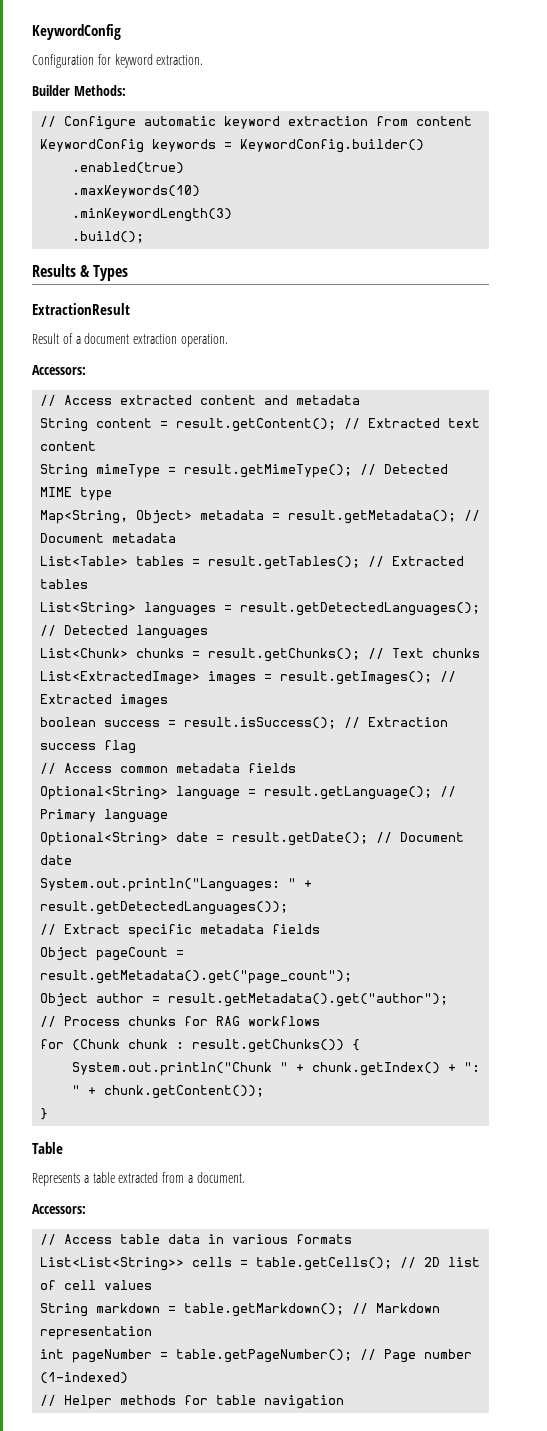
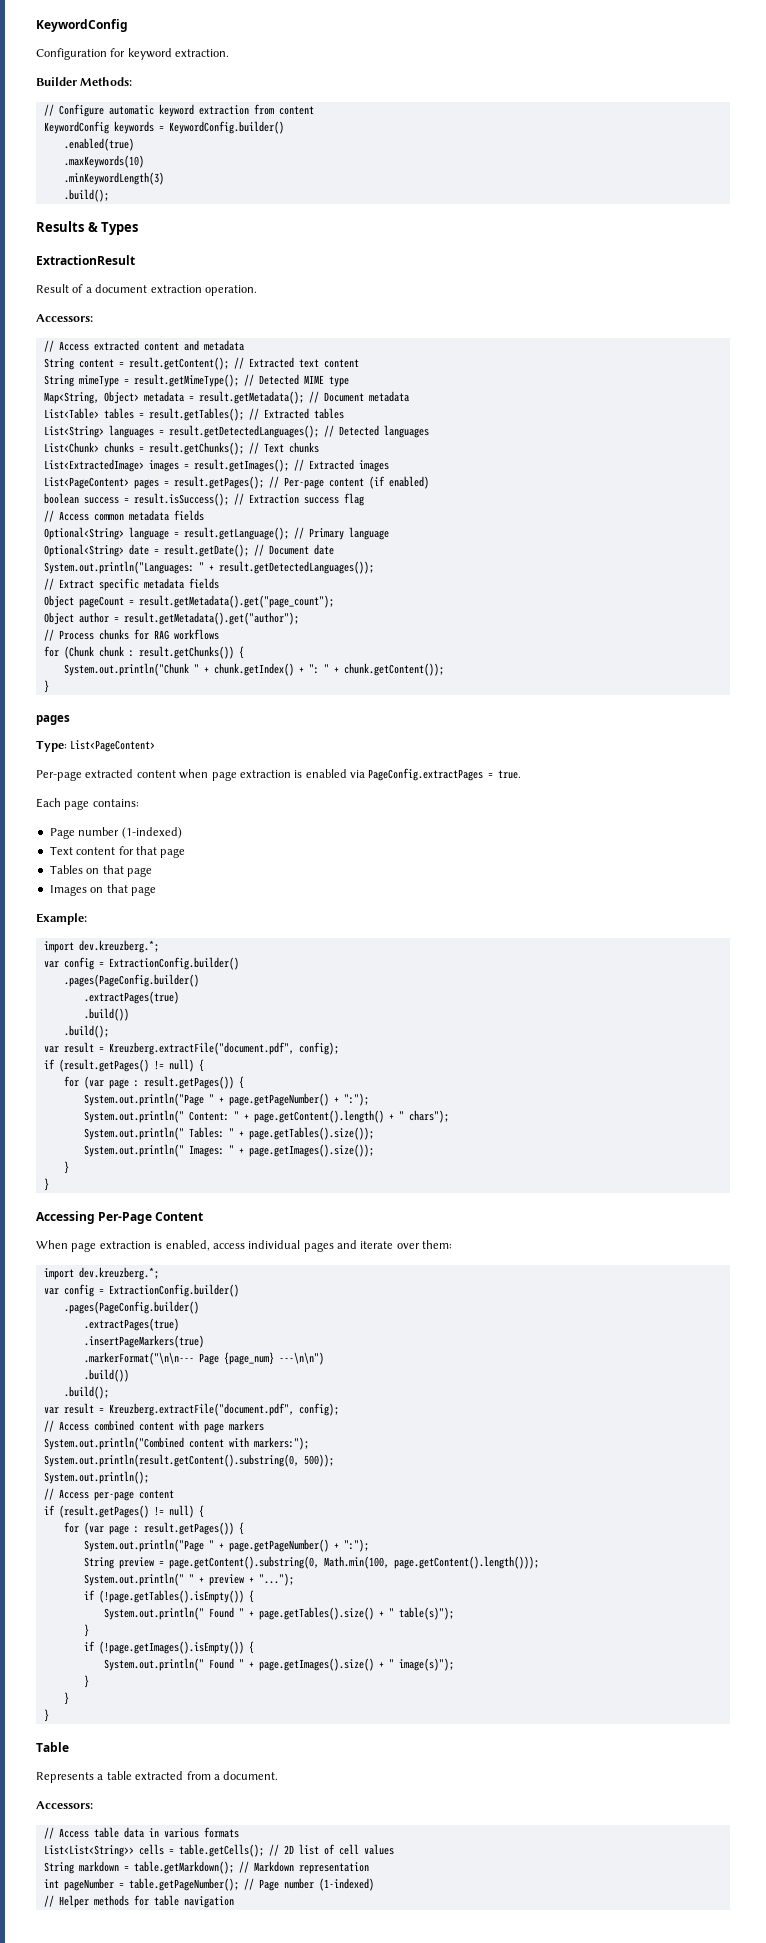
(169, 701) none -> [43,476,429,489] // List<PageContent> pages = result.getPages(); // Per-page content (if enabled)
(49, 1114) none -> [36,715,70,725] [36,740,156,752] [36,768,522,781] [36,798,139,810] [49,827,182,839] [49,846,186,858] [49,865,152,877] [49,884,156,896] [36,913,87,925] [43,940,159,953] [43,957,239,970] [63,974,199,987] [83,991,179,1004] [83,1008,129,1021] [63,1025,109,1038] [43,1042,339,1055] [43,1059,204,1072] [63,1076,244,1089] [83,1093,369,1106] [83,1110,449,1123] [83,1127,374,1140] [83,1144,374,1157] [63,1161,69,1174] [43,1178,49,1191] [36,1211,204,1224] [36,1240,453,1252] [43,1267,159,1280] [43,1284,239,1297] [63,1301,199,1314] [83,1318,179,1331] [83,1335,204,1348] [83,1352,324,1365] [83,1369,129,1382] [63,1386,109,1399] [43,1403,339,1416] [43,1420,264,1433] [43,1437,309,1450] [43,1454,334,1467] [43,1471,149,1484] [43,1488,174,1501] [43,1505,204,1518] [63,1522,244,1535] [83,1539,369,1552] [83,1556,539,1569] [83,1573,294,1586] [83,1590,254,1603] [103,1607,454,1620] [83,1624,89,1637] [83,1641,254,1654] [103,1658,454,1671] [83,1675,89,1688] [63,1692,69,1705] [43,1709,49,1722] // pages // Type: List<PageContent> // Per-page extracted content when page extraction is enabled via PageConfig.extractPages = true. // Each page contains: // Page number (1-indexed) // Text content for that page // Tables on that page // Images on that page // Example: // import dev.kreuzberg.*; // var config = ExtractionConfig.builder() // .pages(PageConfig.builder() // .extractPages(true) // .build()) // .build(); // var result = Kreuzberg.extractFile("document.pdf", config); // if (result.getPages() != null) { // for (var page : result.getPages()) { // System.out.println("Page " + page.getPageNumber() + ":"); // System.out.println(" Content: " + page.getContent().length() + " chars"); // System.out.println(" Tables: " + page.getTables().size()); // System.out.println(" Images: " + page.getImages().size()); // } // } // Accessing Per-Page Content // When page extraction is enabled, access individual pages and iterate over them: // import dev.kreuzberg.*; // var config = ExtractionConfig.builder() // .pages(PageConfig.builder() // .extractPages(true) // .insertPageMarkers(true) // .markerFormat("\n\n--- Page {page_num} ---\n\n") // .build()) // .build(); // var result = Kreuzberg.extractFile("document.pdf", config); // // Access combined content with page markers // System.out.println("Combined content with markers:"); // System.out.println(result.getContent().substring(0, 500)); // System.out.println(); // // Access per-page content // if (result.getPages() != null) { // for (var page : result.getPages()) { // System.out.println("Page " + page.getPageNumber() + ":"); // String preview = page.getContent().substring(0, Math.min(100, page.getContent().length())); // System.out.println(" " + preview + "..."); // if (!page.getTables().isEmpty()) { // System.out.println(" Found " + page.getTables().size() + " table(s)"); // } // if (!page.getImages().isEmpty()) { // System.out.println(" Found " + page.getImages().size() + " image(s)"); // } // } // }

